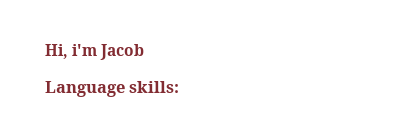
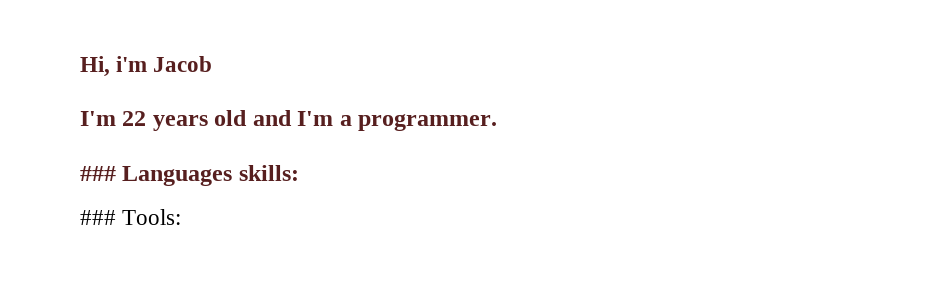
[45,81,125,97] Language -> [80,110,498,131] [80,166,233,186] I'm 22 years old and I'm a programmer. // ### Languages
(180, 87) none -> [80,209,182,225] // ### Tools:

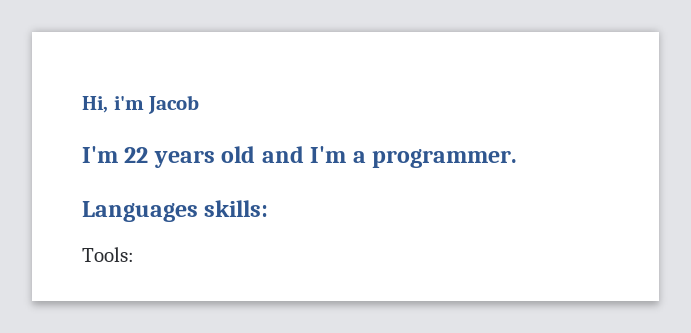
[80,166,116,181] ### -> (518, 158) none
[80,210,116,225] ### -> (269, 208) none

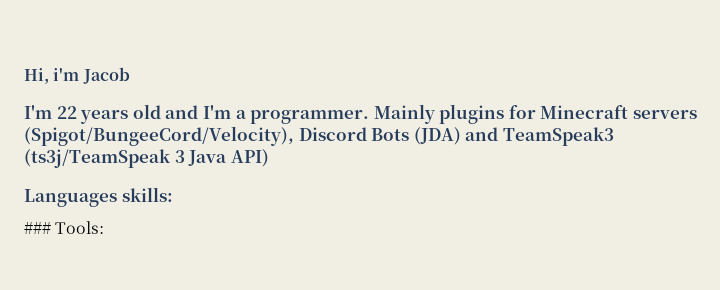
(518, 158) none -> [373,104,698,124] [24,126,614,146] [24,149,269,168] Mainly plugins for Minecraft servers (Spigot/BungeeCord/Velocity), Discord Bots (JDA) and TeamSpeak3 (ts3j/TeamSpeak 3 Java API)
(269, 208) none -> [24,221,51,234] ###

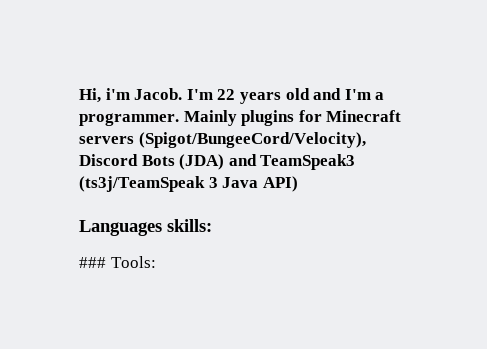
[82,67,130,84] Jacob // -> [134,88,183,100] Jacob.

